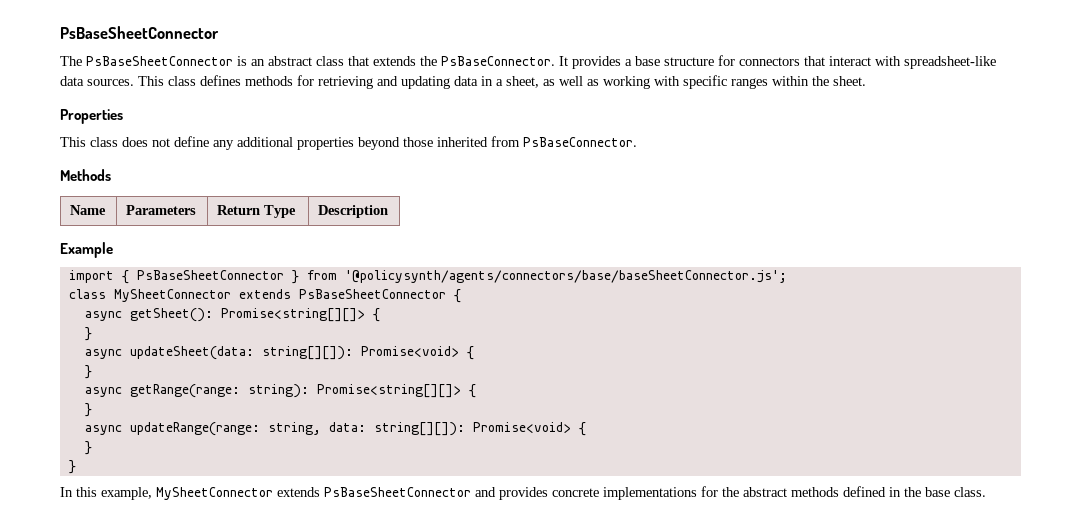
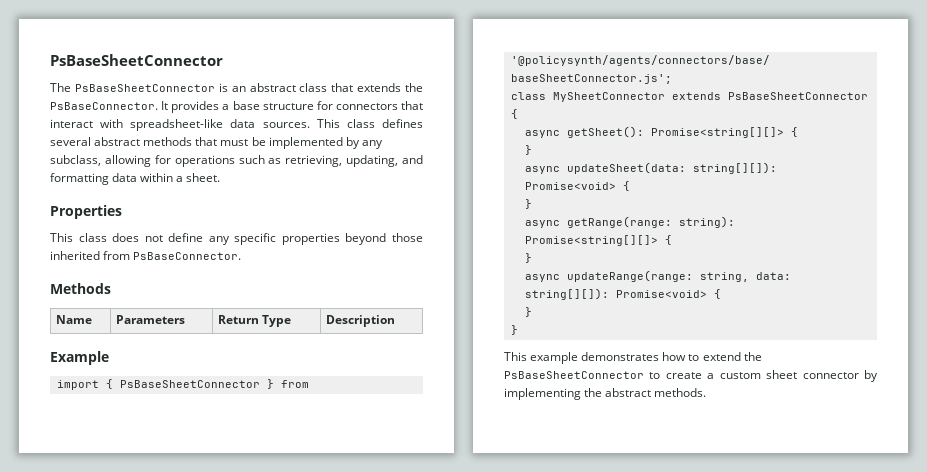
[245,75,829,89] methods for retrieving and updating data in a sheet, as well as working with specific ranges within the -> [50,137,383,149] [50,155,423,167] [50,173,184,185] several abstract methods that must be implemented by any subclass, allowing for operations such as retrieving, updating, and formatting data within a
[237,137,293,147] additional -> [234,233,277,245] specific
[60,486,986,500] In this example, MySheetConnector extends PsBaseSheetConnector and provides concrete implementations for the abstract methods defined in the base class. -> [504,352,762,364] [504,370,878,382] [504,388,707,400] This example demonstrates how to extend the PsBaseSheetConnector to create a custom sheet connector by implementing the abstract methods.

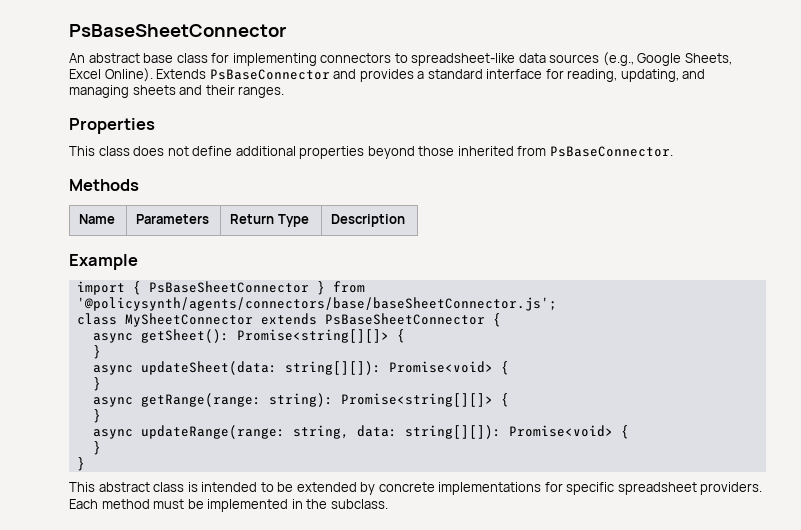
[50,83,423,92] [50,101,423,113] [50,119,424,131] [50,137,383,149] [50,155,423,167] [50,173,221,185] The PsBaseSheetConnector is an abstract class that extends the PsBaseConnector. It provides a base structure for connectors that interact with spreadsheet-like data sources. This class defines several abstract methods that must be implemented by any subclass, allowing for operations such as retrieving, updating, and formatting data within a sheet. -> [69,52,732,66] [69,68,706,82] [69,85,285,98] An abstract base class for implementing connectors to spreadsheet-like data sources (e.g., Google Sheets, Excel Online). Extends PsBaseConnector and provides a standard interface for reading, updating, and managing sheets and their ranges.
[208,233,277,245] any specific -> [235,146,296,156] additional
[530,352,762,364] [504,370,878,382] [504,388,707,400] example demonstrates how to extend the PsBaseSheetConnector to create a custom sheet connector by implementing the abstract methods. -> [98,482,763,495] [69,499,388,512] abstract class is intended to be extended by concrete implementations for specific spreadsheet providers. Each method must be implemented in the subclass.

